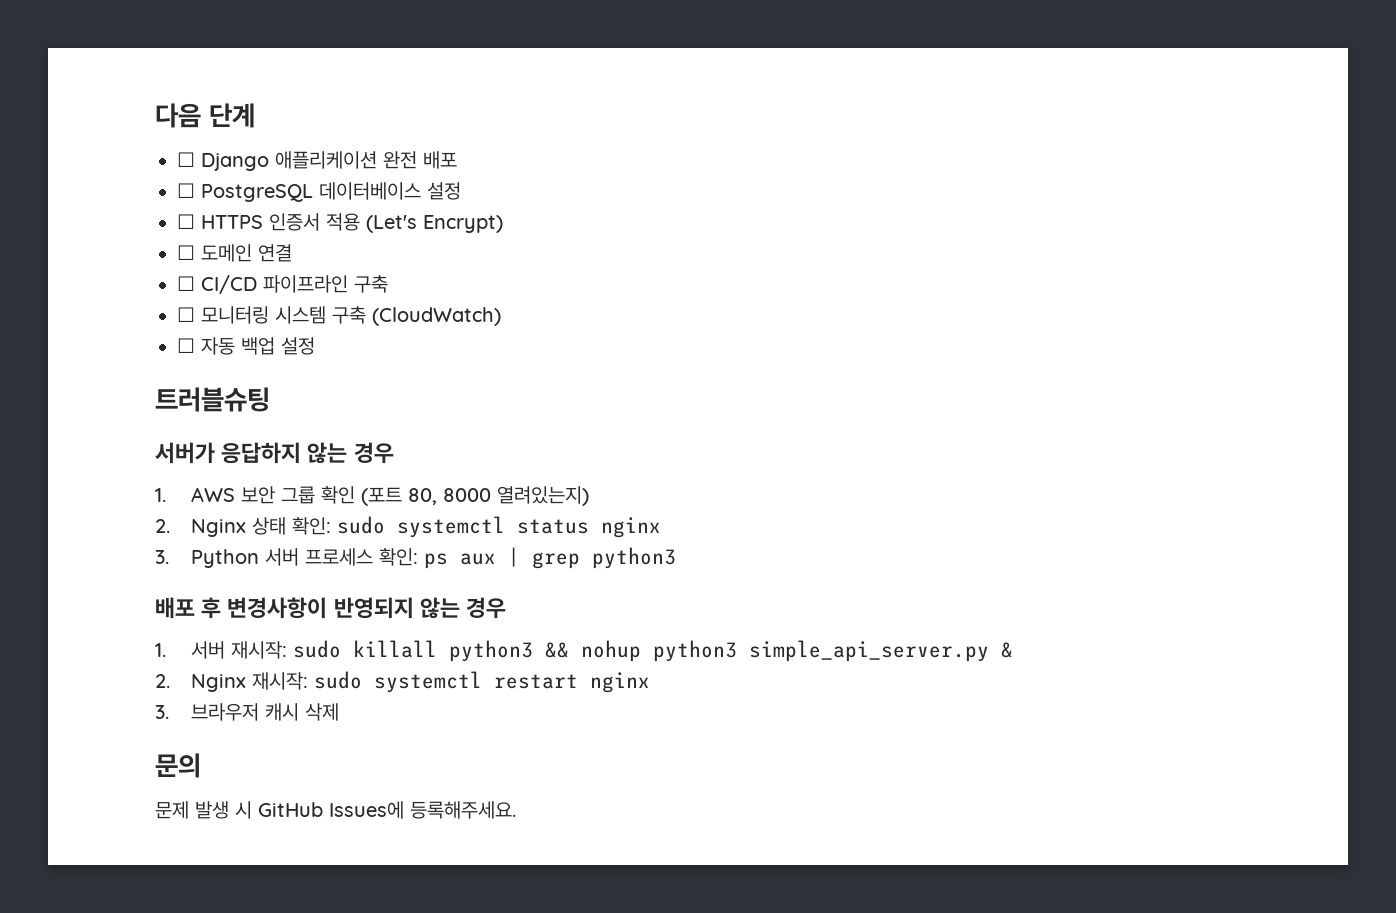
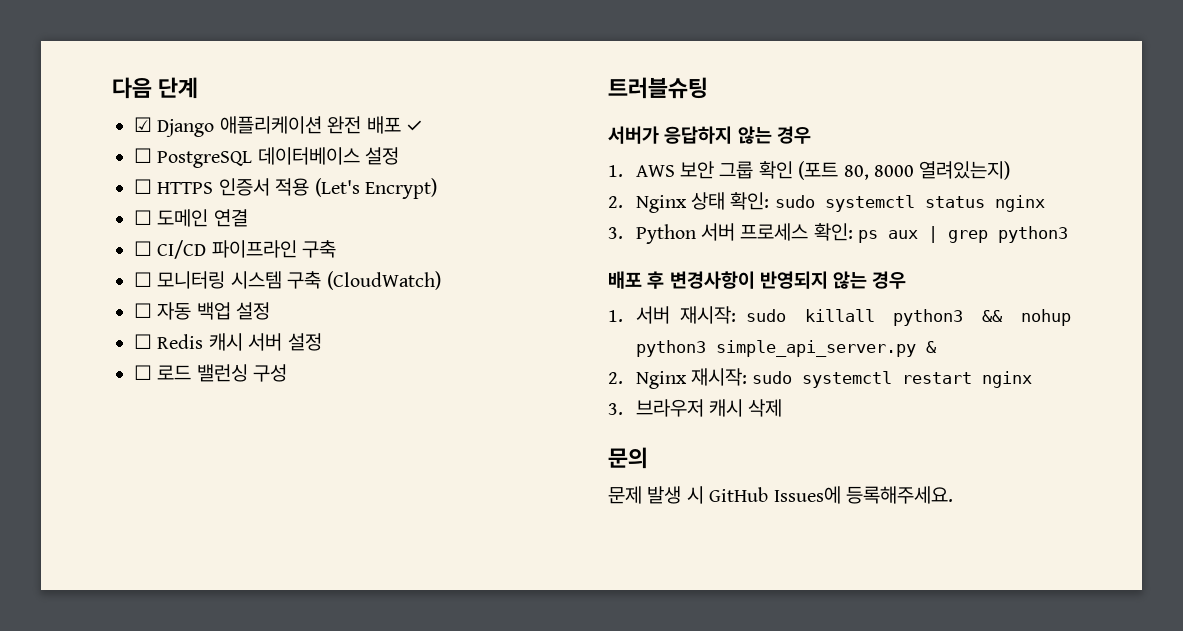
[177,152,195,167] ☐ -> [134,117,152,132] ☑
(457, 160) none -> [406,120,423,132] ✓
(315, 346) none -> [134,333,322,351] [134,364,288,382] // ☐ Redis 캐시 서버 설정 // ☐ 로드 밸런싱 구성

